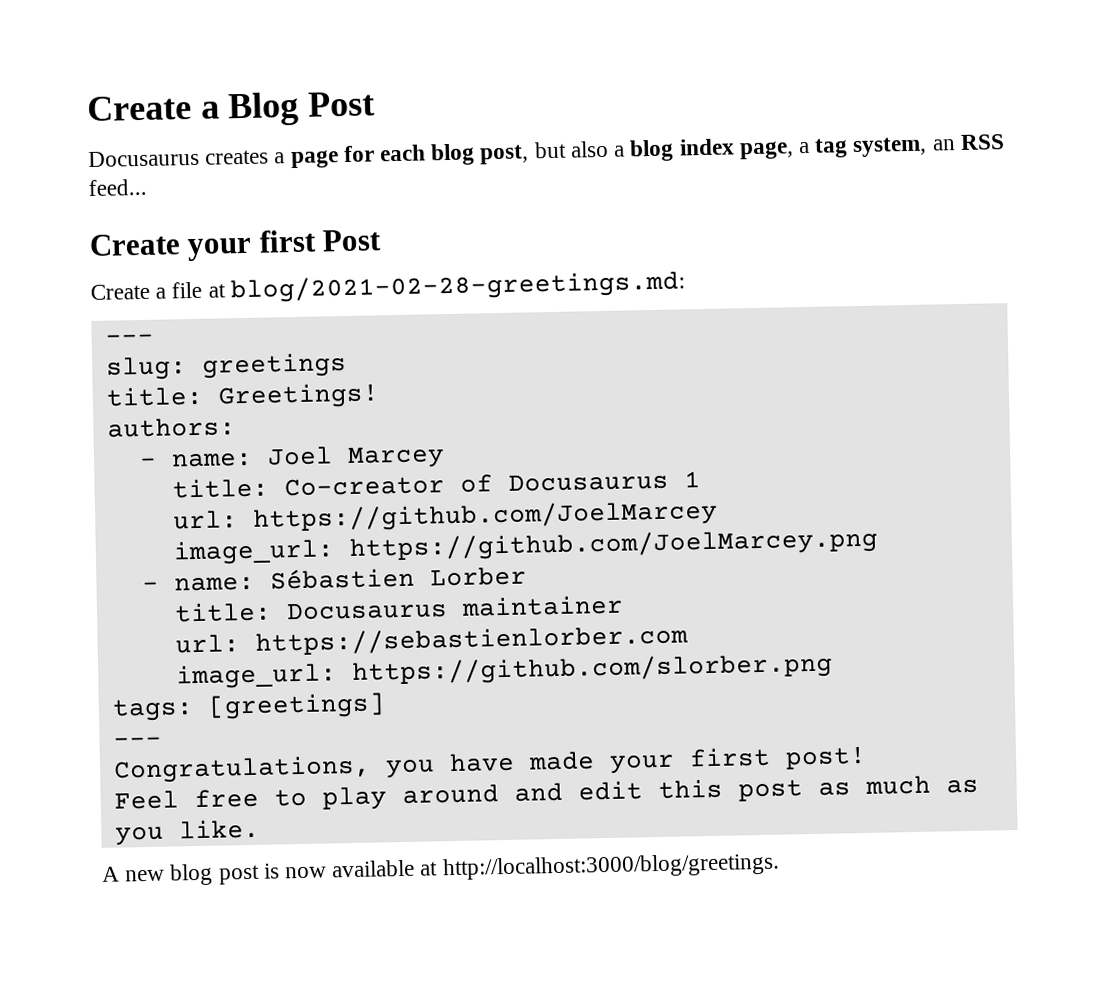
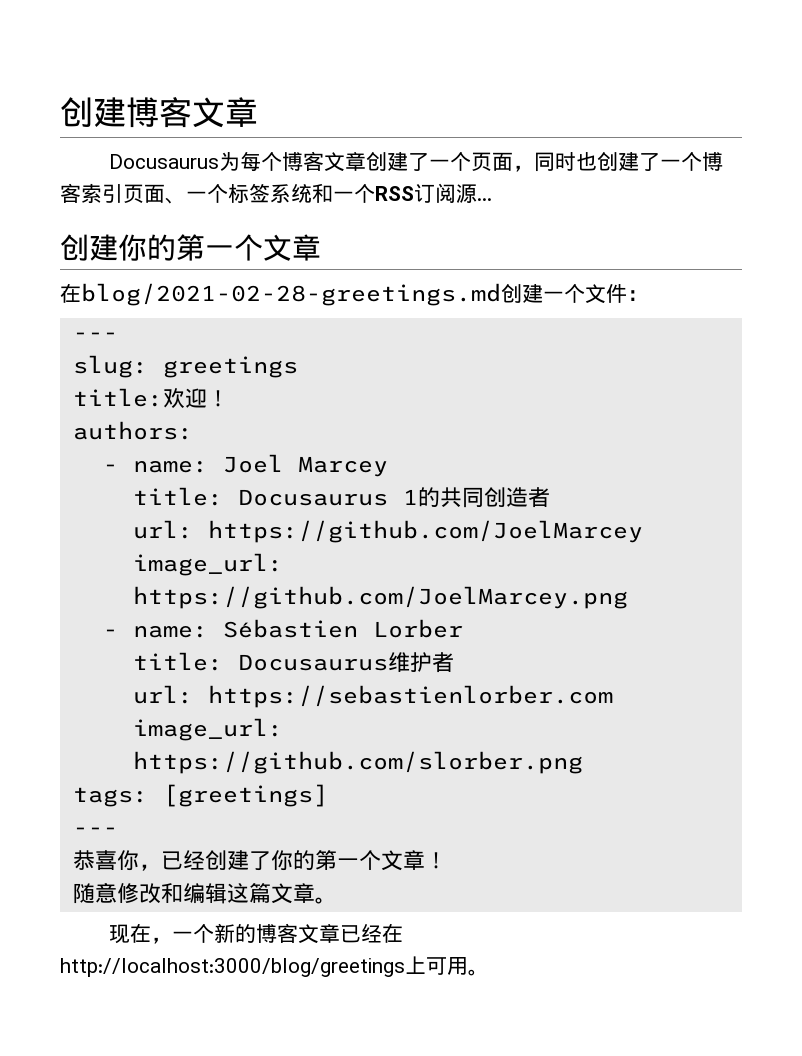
[86,91,376,127] [88,134,1005,169] [88,178,147,197] [89,229,383,262] [90,270,685,304] Create a Blog Post // Docusaurus creates a page for each blog post, but also a blog index page, a tag system, an RSS feed... // Create your first Post // Create a file at blog/2021-02-28-greetings.md: -> [60,97,258,128] [108,151,723,172] [60,183,492,204] [60,234,321,261] [60,283,648,306] 创建博客文章 // Docusaurus为每个博客文章创建了一个页面，同时也创建了一个博客索引页面、一个标签系统和一个RSS订阅源... // 创建你的第一个文章 // 在blog/2021-02-28-greetings.md创建一个文件：
[217,382,380,410] Greetings! -> [162,388,229,408] 欢迎！
[283,474,493,497] Co-creator of -> (223, 496) none
(701, 479) none -> [417,487,550,508] 的共同创造者
[460,594,624,617] maintainer -> [387,652,454,673] 维护者
[112,745,867,784] [113,775,979,811] [114,818,260,846] [102,852,780,886] Congratulations, you have made your first post! // Feel free to play around and edit this post as much as you like. // A new blog post is now available at http://localhost:3000/blog/greetings. -> [72,850,447,871] [72,882,337,904] [108,923,403,944] [60,956,489,977] 恭喜你，已经创建了你的第一个文章！ // 随意修改和编辑这篇文章。 // 现在，一个新的博客文章已经在http://localhost:3000/blog/greetings上可用。

